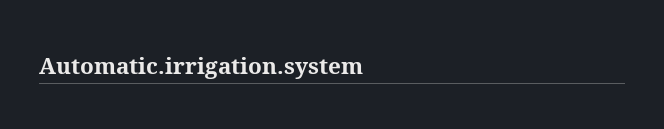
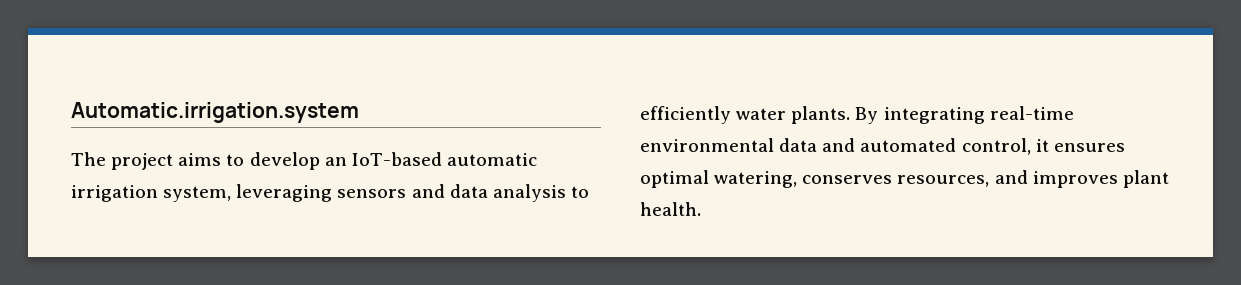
(363, 68) none -> [71,152,537,170] [71,184,589,202] [640,106,1074,124] [640,138,1125,155] [640,170,1169,188] [640,202,701,216] // The project aims to develop an IoT-based automatic irrigation system, leveraging sensors and data analysis to efficiently water plants. By integrating real-time environmental data and automated control, it ensures optimal watering, conserves resources, and improves plant health.

